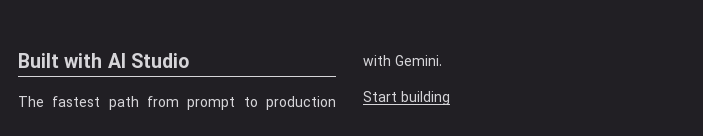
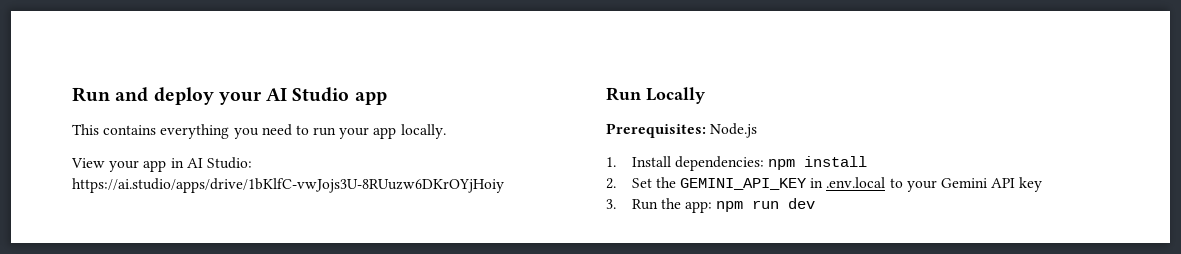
[18,53,189,68] [18,96,336,110] [363,55,442,66] [363,91,450,105] Built with AI Studio // The fastest path from prompt to production with Gemini. // Start building -> [72,87,387,105] [72,124,446,139] [71,157,252,172] [72,178,504,193] [606,87,705,104] [606,123,758,138] [606,156,867,171] [606,177,1043,192] [606,198,816,213] Run and deploy your AI Studio app // This contains everything you need to run your app locally. // View your app in AI Studio: https://ai.studio/apps/drive/1bKlfC-vwJojs3U-8RUuzw6DKrOYjHoiy // Run Locally // Prerequisites: Node.js // 1. Install dependencies: npm install // 2. Set the GEMINI_API_KEY in .env.local to your Gemini API key // 3. Run the app: npm run dev

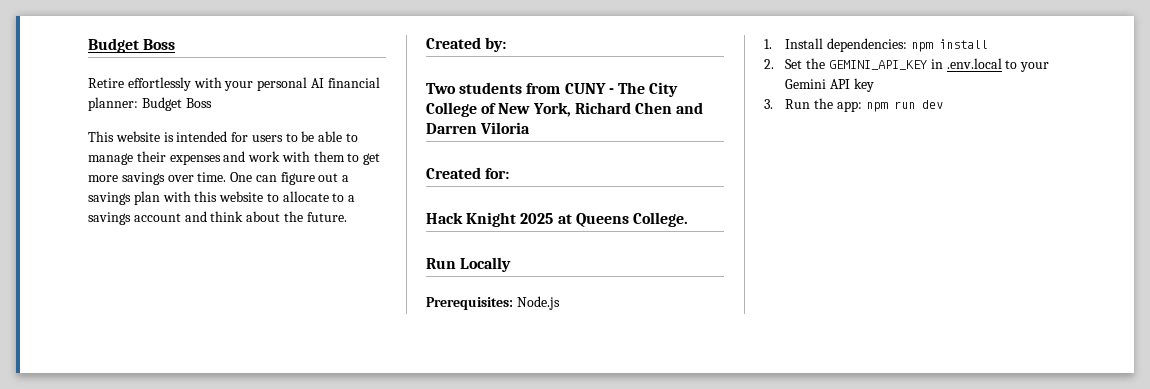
[72,87,387,105] [72,124,446,139] [71,157,252,172] [72,178,504,193] Run and deploy your AI Studio app // This contains everything you need to run your app locally. // View your app in AI Studio: https://ai.studio/apps/drive/1bKlfC-vwJojs3U-8RUuzw6DKrOYjHoiy -> [88,38,176,53] [88,77,380,91] [88,97,212,111] [88,131,359,142] [88,151,381,165] [88,172,350,185] [88,191,356,205] [88,211,347,225] [426,37,507,52] [426,82,679,97] [426,102,704,117] [426,122,531,134] [426,167,510,179] [426,212,688,227] Budget Boss // Retire effortlessly with your personal AI financial planner: Budget Boss // This website is intended for users to be able to manage their expenses and work with them to get more savings over time. One can figure out a savings plan with this website to allocate to a savings account and think about the future. // Created by: // Two students from CUNY - The City College of New York, Richard Chen and Darren Viloria // Created for: // Hack Knight 2025 at Queens College.

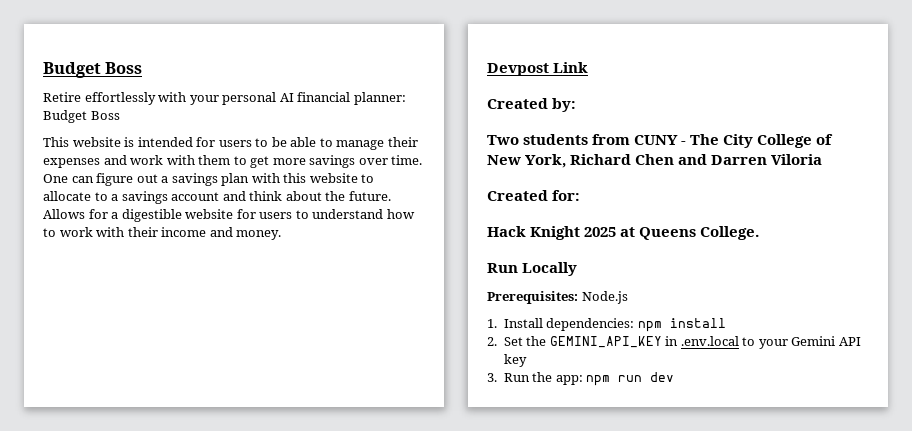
(347, 217) none -> [43,209,415,222] [43,227,282,240] [487,62,589,76] Allows for a digestible website for users to understand how to work with their income and money. // Devpost Link

